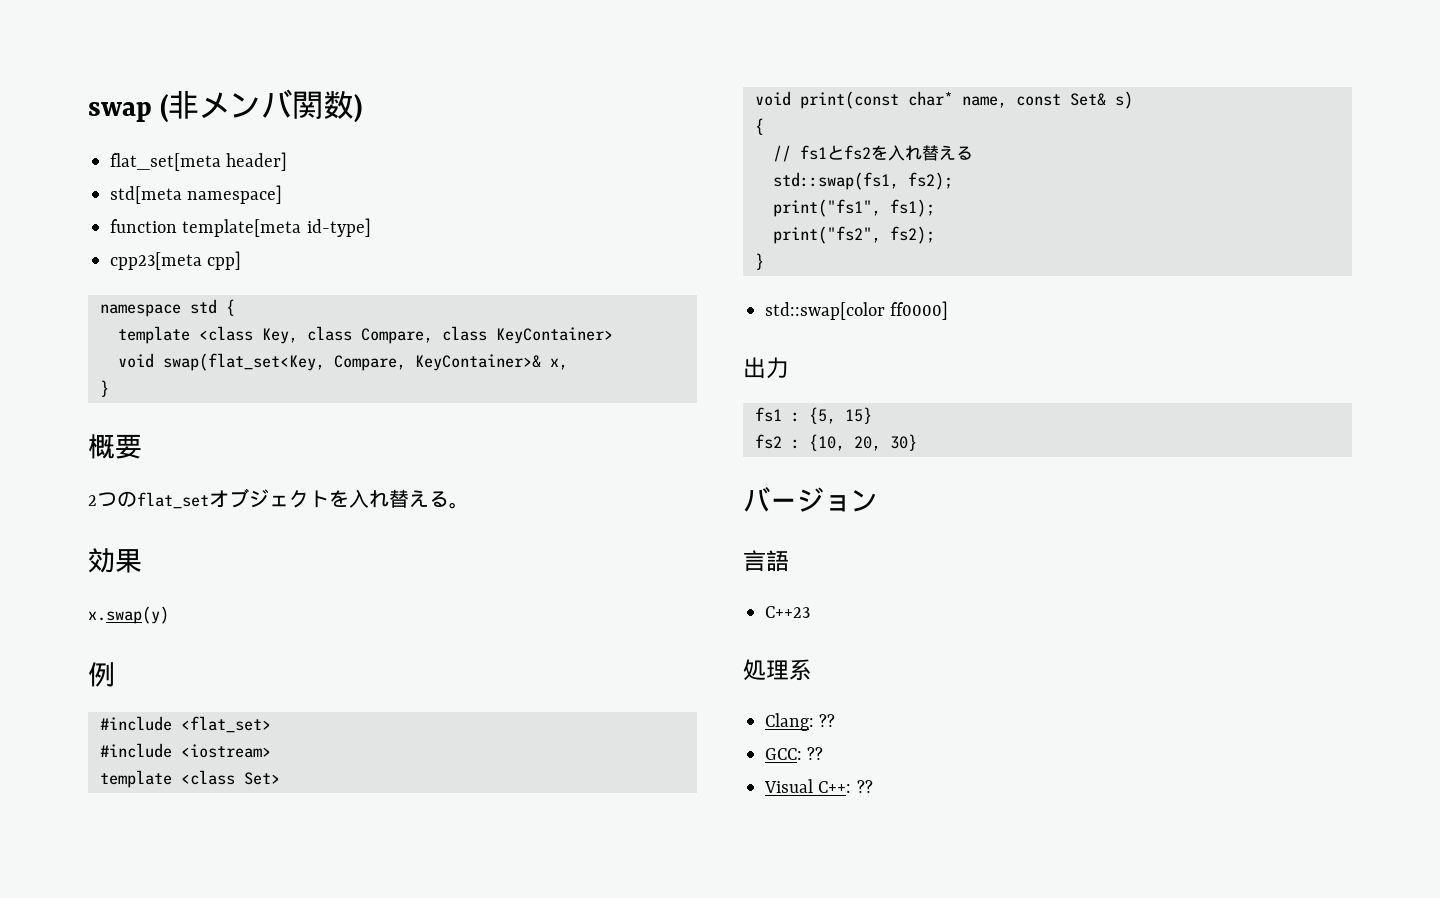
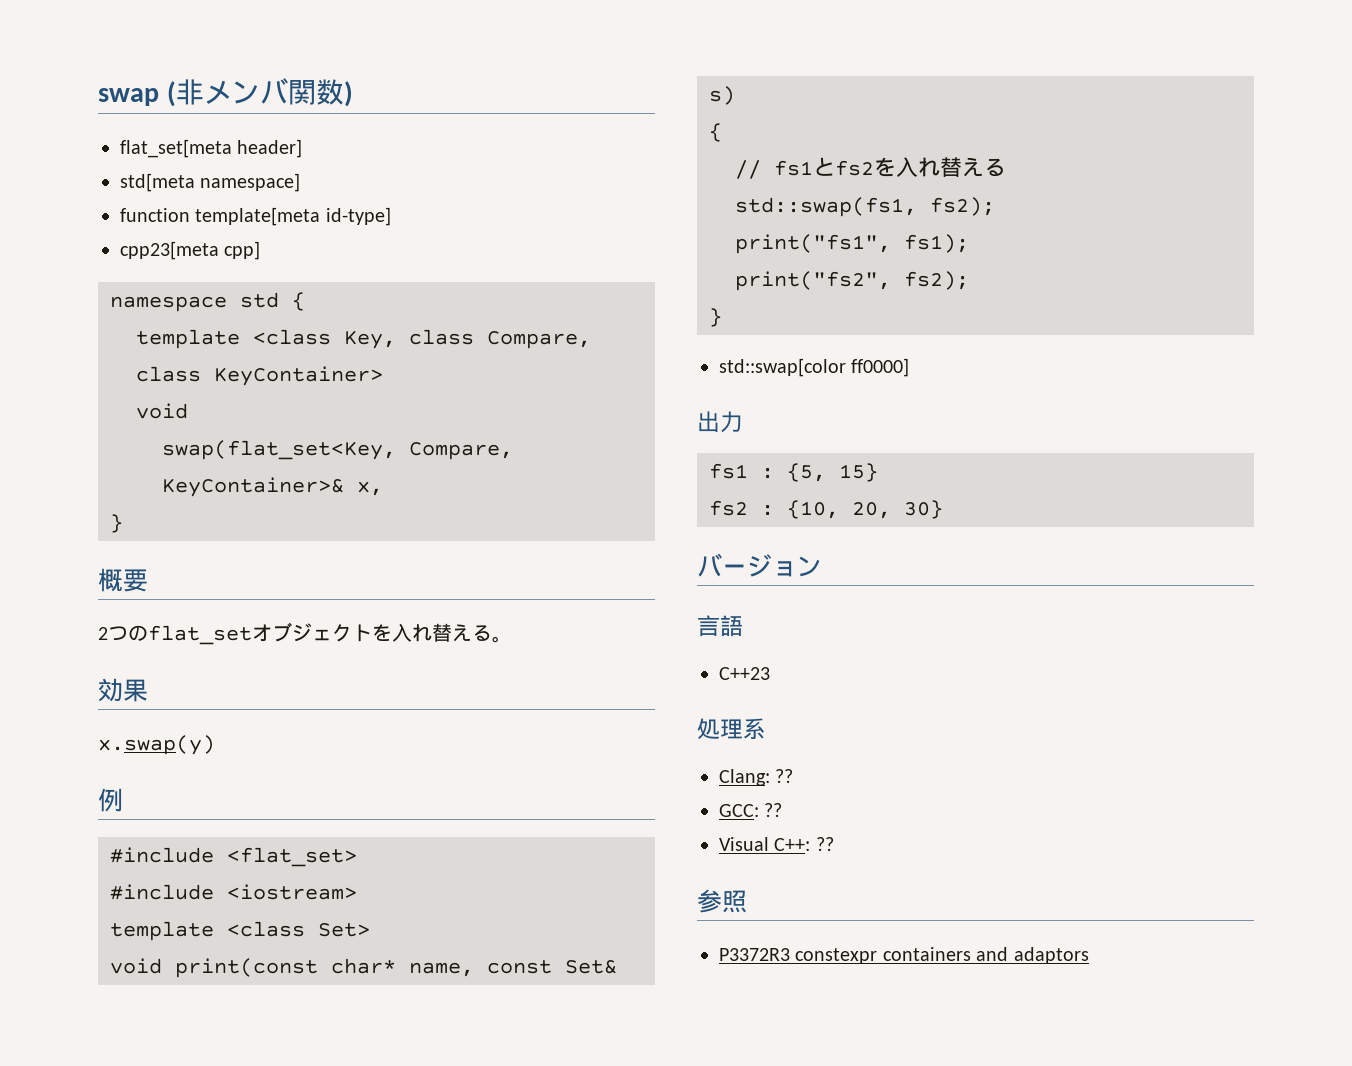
(154, 360) none -> (188, 411) //
(873, 786) none -> [697,889,747,913] [719,947,1089,964] // 参照 // P3372R3 constexpr containers and adaptors

